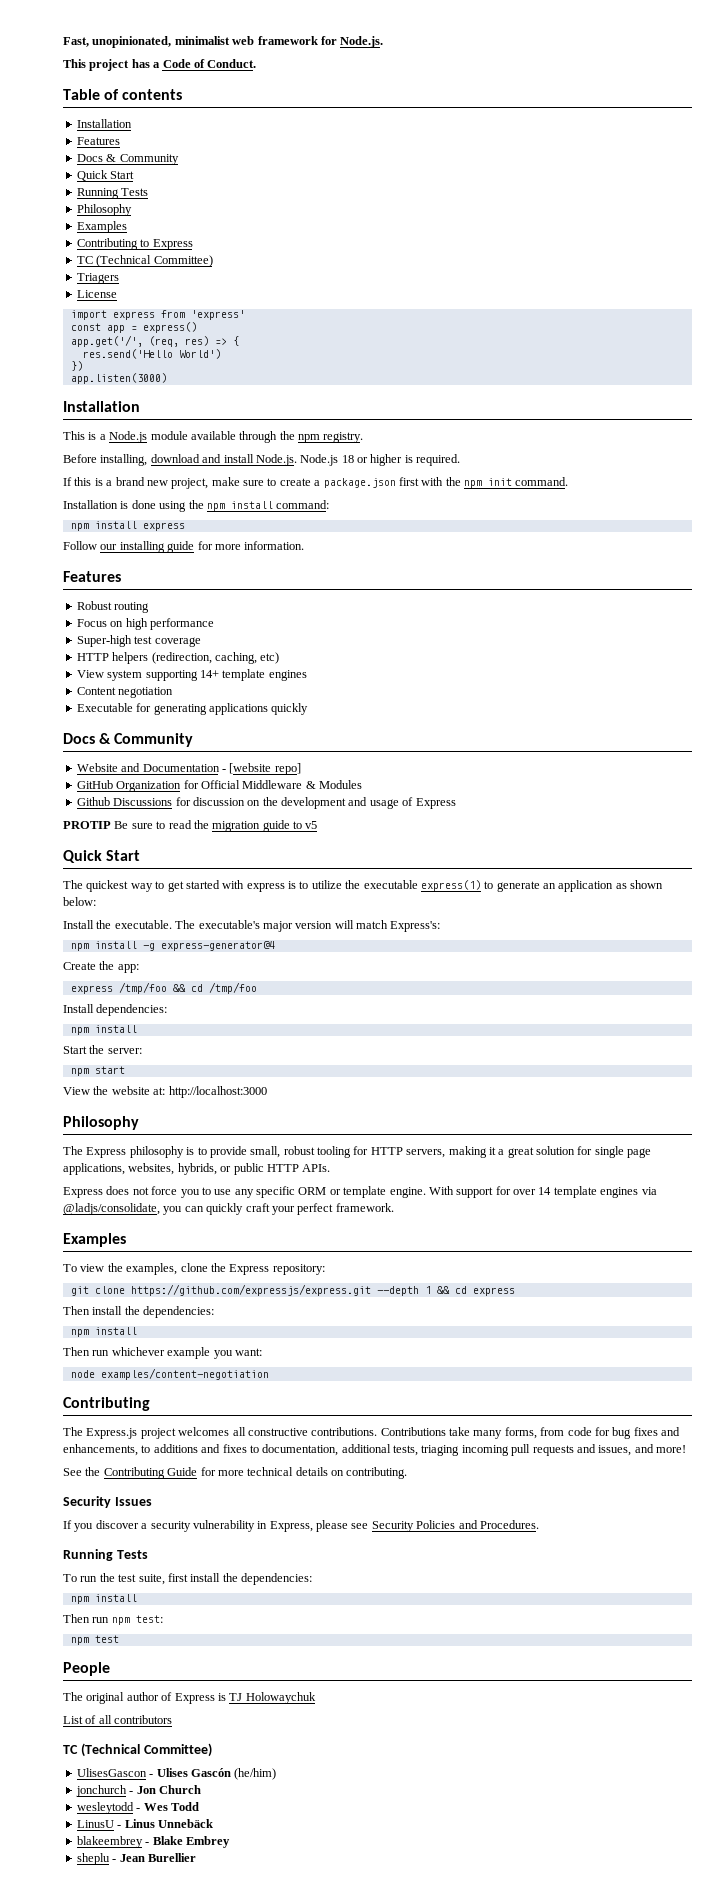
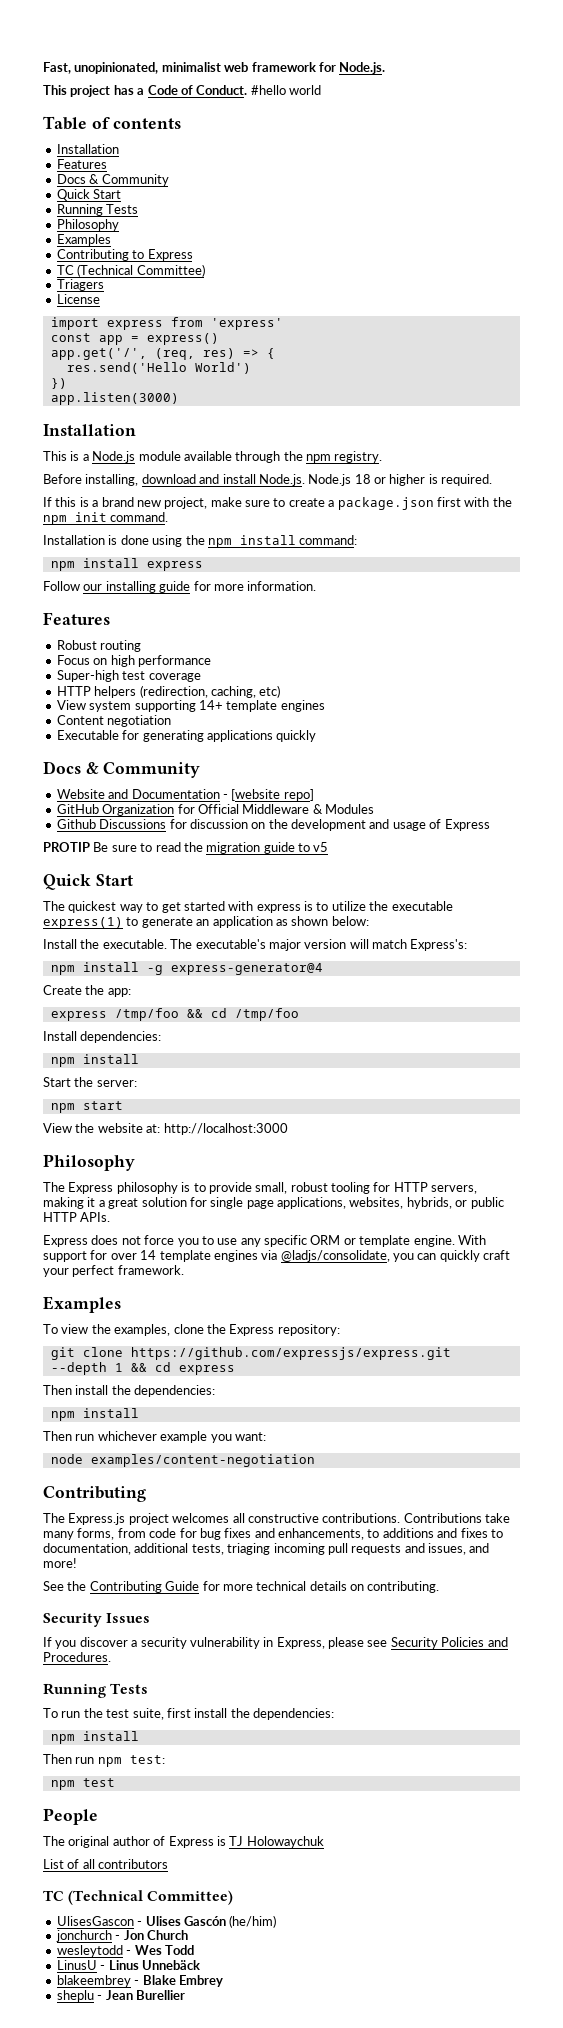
(257, 63) none -> [250,85,321,95] #hello world

